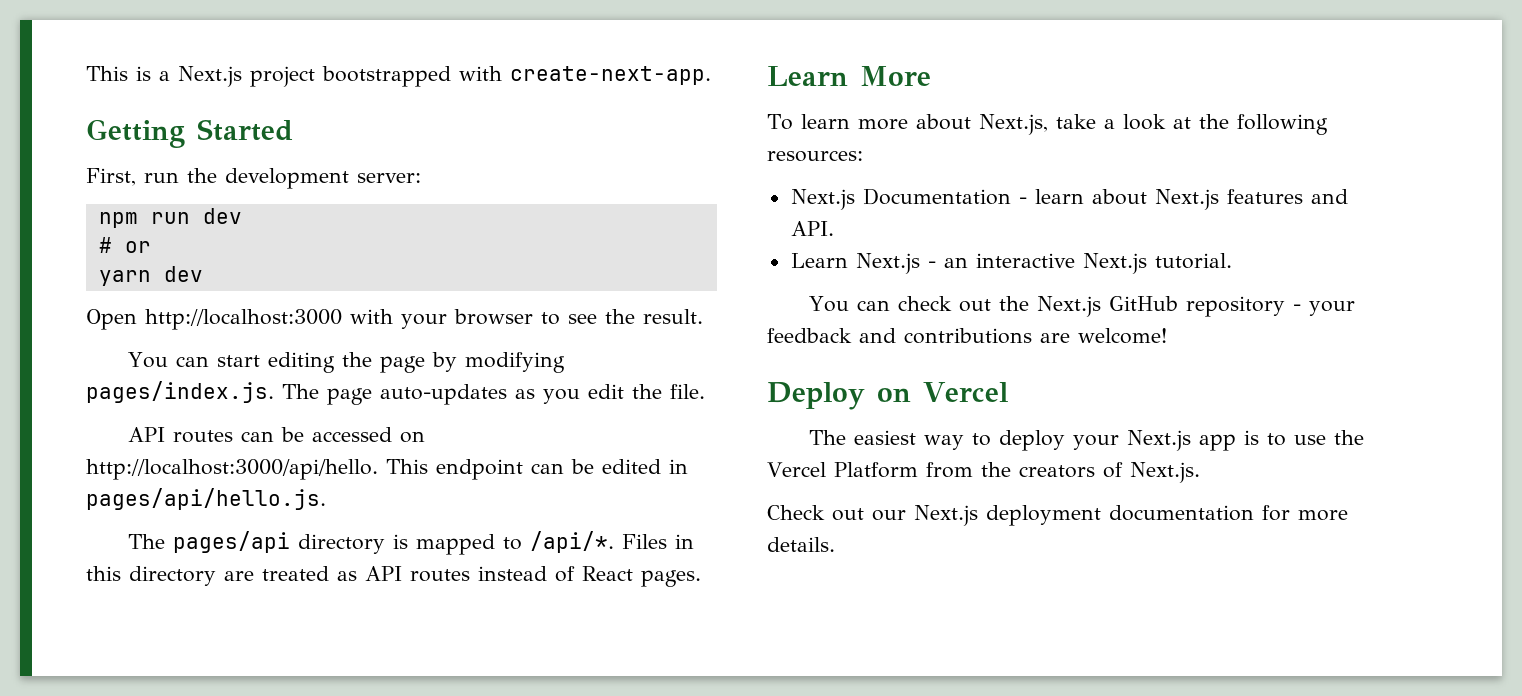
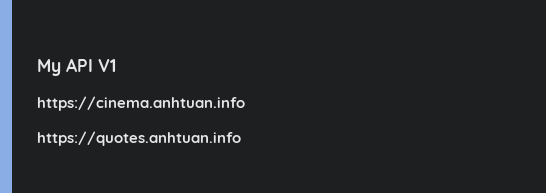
[86,66,711,87] [86,119,293,148] [86,168,421,189] [98,208,242,228] [98,237,151,253] [98,266,203,286] [86,309,703,330] [128,352,566,373] [86,381,705,405] [128,427,426,443] [86,459,688,480] [86,488,326,510] [128,531,695,555] [86,566,701,587] [767,66,931,86] [767,114,1328,135] [767,150,863,162] [790,188,1348,210] [790,221,834,236] [790,253,1232,274] [809,296,1356,317] [767,328,1167,344] [767,382,1008,410] [809,430,1365,451] [767,462,1200,483] [767,505,1348,526] [767,537,835,552] This is a Next.js project bootstrapped with create-next-app. // Getting Started // First, run the development server: // npm run dev // # or // yarn dev // Open http://localhost:3000 with your browser to see the result. // You can start editing the page by modifying pages/index.js. The page auto-updates as you edit the file. // API routes can be accessed on http://localhost:3000/api/hello. This endpoint can be edited in pages/api/hello.js. // The pages/api directory is mapped to /api/*. Files in this directory are treated as API routes instead of React pages. // Learn More // To learn more about Next.js, take a look at the following resources: // Next.js Documentation - learn about Next.js features and API. // Learn Next.js - an interactive Next.js tutorial. // You can check out the Next.js GitHub repository - your feedback and contributions are welcome! // Deploy on Vercel // The easiest way to deploy your Next.js app is to use the Vercel Platform from the creators of Next.js. // Check out our Next.js deployment documentation for more details. -> [37,58,116,76] [37,96,245,111] [37,131,241,146] My API V1 // https://cinema.anhtuan.info // https://quotes.anhtuan.info

